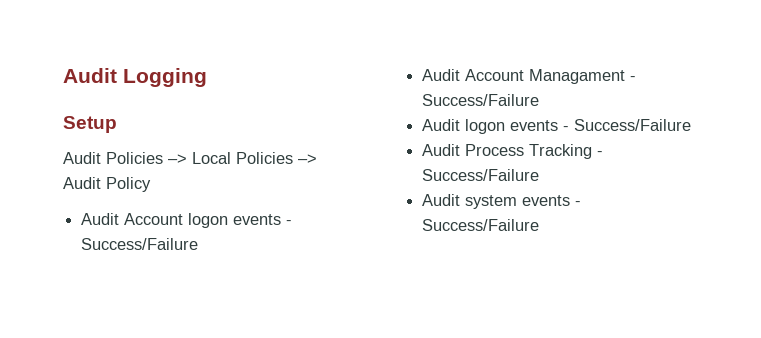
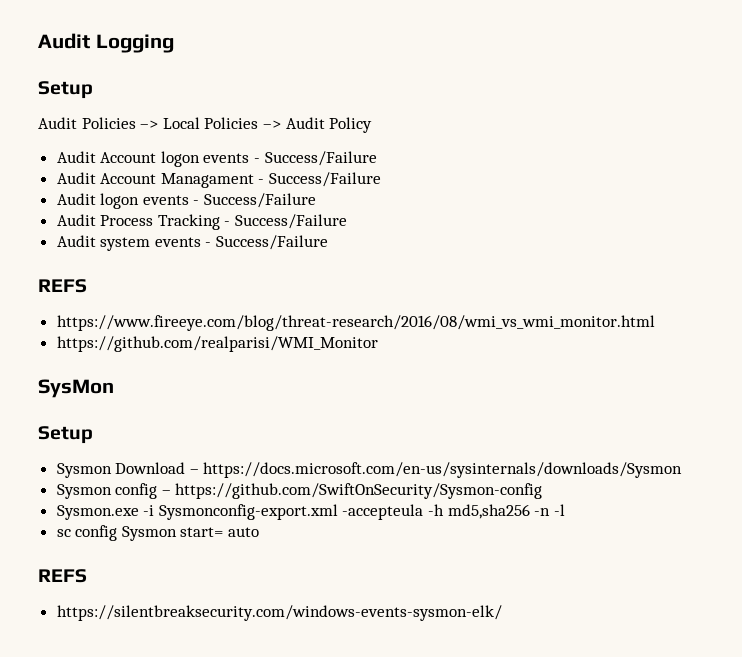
(540, 225) none -> [38,279,87,293] [56,315,655,331] [56,336,378,352] [38,379,114,398] [38,426,93,444] [56,462,683,478] [56,483,543,499] [56,504,565,520] [56,525,260,541] [38,569,87,583] [56,605,502,621] // REFS // https://www.fireeye.com/blog/threat-research/2016/08/wmi_vs_wmi_monitor.html // https://github.com/realparisi/WMI_Monitor // SysMon // Setup // Sysmon Download – https://docs.microsoft.com/en-us/sysinternals/downloads/Sysmon // Sysmon config – https://github.com/SwiftOnSecurity/Sysmon-config // Sysmon.exe -i Sysmonconfig-export.xml -accepteula -h md5,sha256 -n -l // sc config Sysmon start= auto // REFS // https://silentbreaksecurity.com/windows-events-sysmon-elk/

